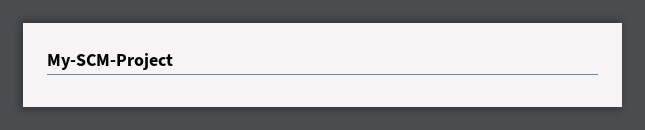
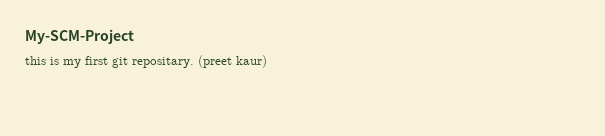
(173, 61) none -> [25,55,267,68] // this is my first git repositary. (preet kaur)

